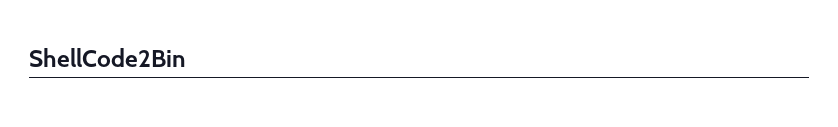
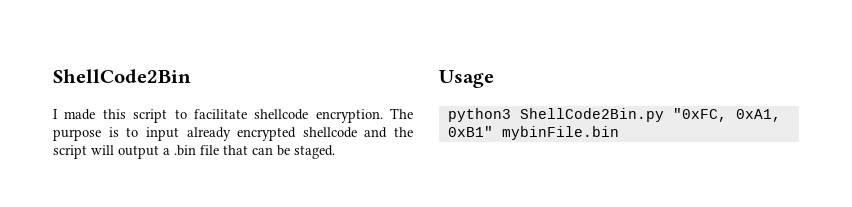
(186, 57) none -> [53,108,413,123] [53,127,413,141] [53,145,335,159] [439,70,494,88] [447,108,781,122] [447,126,619,140] // I made this script to facilitate shellcode encryption. The purpose is to input already encrypted shellcode and the script will output a .bin file that can be staged. // Usage // python3 ShellCode2Bin.py "0xFC, 0xA1, 0xB1" mybinFile.bin

